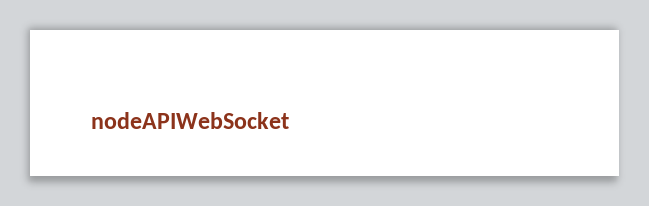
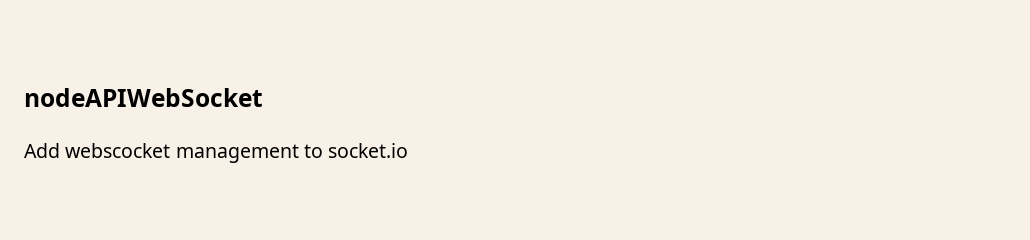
(289, 120) none -> [24,143,409,163] // Add webscocket management to socket.io

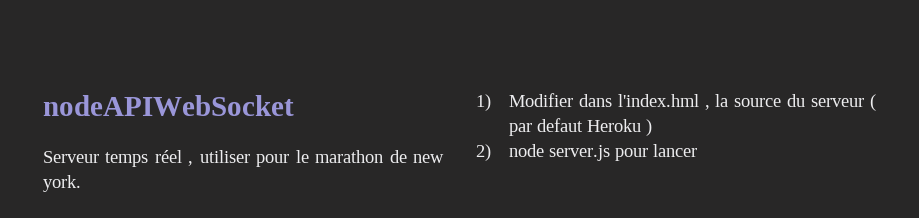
[24,143,409,163] Add webscocket management to socket.io -> [43,150,445,167] [43,175,81,192] [476,93,876,111] [508,118,652,136] [476,144,697,161] Serveur temps réel , utiliser pour le marathon de new york. // 1) Modifier dans l'index.hml , la source du serveur ( par defaut Heroku ) // 2) node server.js pour lancer

